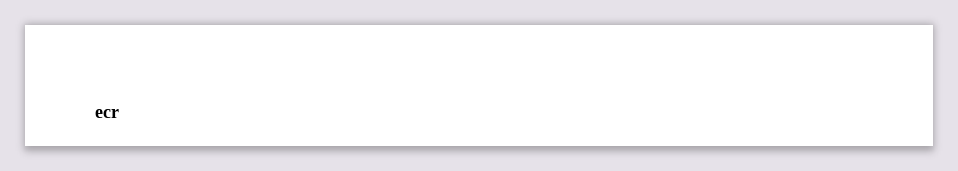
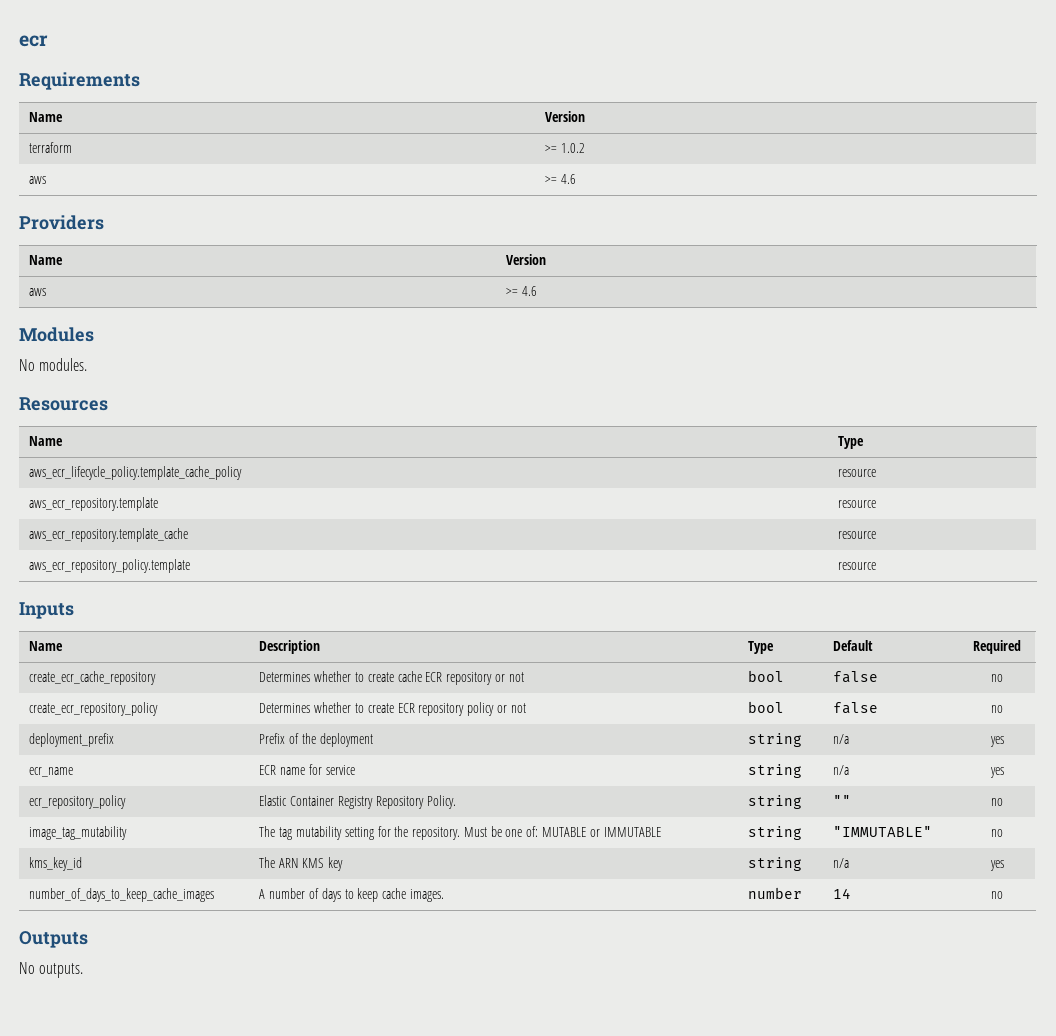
(119, 113) none -> [19,72,140,90] [29,112,64,122] [545,111,586,122] [29,142,73,153] [545,143,586,153] [29,176,47,184] [545,174,577,184] [19,215,104,230] [29,255,64,265] [506,254,547,265] [29,288,47,296] [506,286,538,296] [19,327,94,342] [19,358,88,371] [19,397,108,411] [29,436,64,446] [838,436,865,449] [29,466,243,480] [838,469,877,477] [29,497,159,511] [838,500,877,508] [29,528,189,542] [838,531,877,539] [29,559,191,573] [838,562,877,570] [19,602,74,619] [29,641,64,651] [259,640,321,654] [748,641,775,654] [833,640,874,651] [973,640,1021,654] [29,671,157,685] [259,671,524,685] [748,670,785,682] [833,671,879,683] [991,674,1003,682] [29,702,159,716] [259,702,526,716] [748,701,785,713] [833,702,879,714] [991,705,1003,713] [29,733,115,747] [259,733,373,747] [748,733,803,747] [833,734,850,744] [989,736,1004,747] [29,767,74,777] [259,764,355,775] [748,764,803,778] [833,765,850,775] [989,767,1004,778] [29,795,127,809] [259,795,456,809] [748,795,803,809] [833,795,852,806] [991,798,1003,806] [29,826,128,840] [259,826,661,840] [748,826,803,840] [833,826,933,837] [991,829,1003,837] [29,857,83,871] [259,857,343,871] [748,857,803,871] [833,858,850,868] [989,860,1004,871] [29,888,215,902] [259,888,444,902] [748,887,803,899] [833,888,852,899] [991,891,1003,899] [19,931,88,948] [19,962,84,978] // Requirements // Name | Version // terraform | >= 1.0.2 // aws | >= 4.6 // Providers // Name | Version // aws | >= 4.6 // Modules // No modules. // Resources // Name | Type // aws_ecr_lifecycle_policy.template_cache_policy | resource // aws_ecr_repository.template | resource // aws_ecr_repository.template_cache | resource // aws_ecr_repository_policy.template | resource // Inputs // Name | Description | Type | Default | Required // create_ecr_cache_repository | Determines whether to create cache ECR repository or not | bool | false | no // create_ecr_repository_policy | Determines whether to create ECR repository policy or not | bool | false | no // deployment_prefix | Prefix of the deployment | string | n/a | yes // ecr_name | ECR name for service | string | n/a | yes // ecr_repository_policy | Elastic Container Registry Repository Policy. | string | "" | no // image_tag_mutability | The tag mutability setting for the repository. Must be one of: MUTABLE or IMMUTABLE | string | "IMMUTABLE" | no // kms_key_id | The ARN KMS key | string | n/a | yes // number_of_days_to_keep_cache_images | A number of days to keep cache images. | number | 14 | no // Outputs // No outputs.

